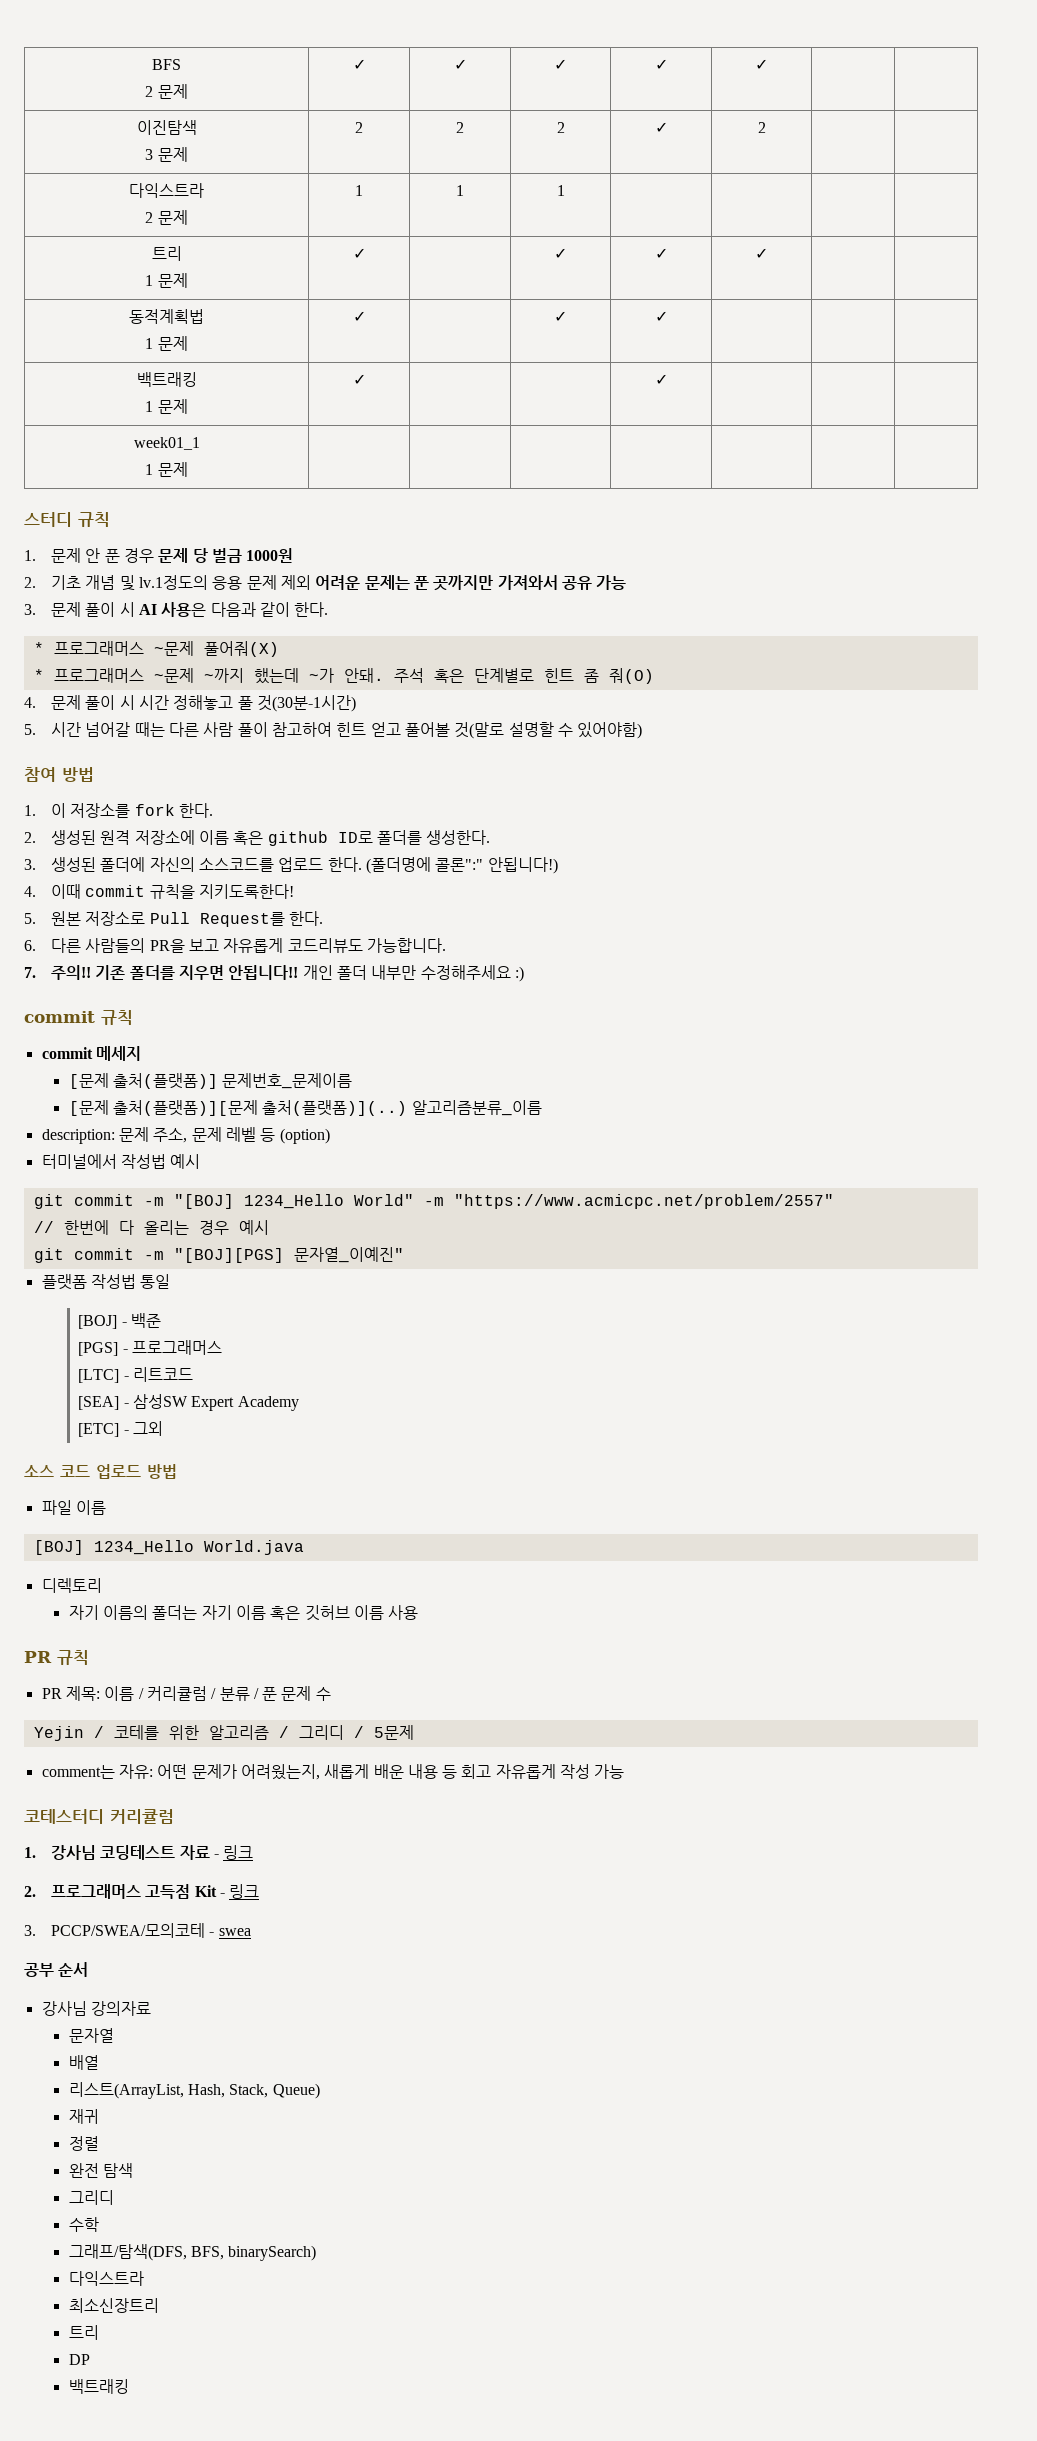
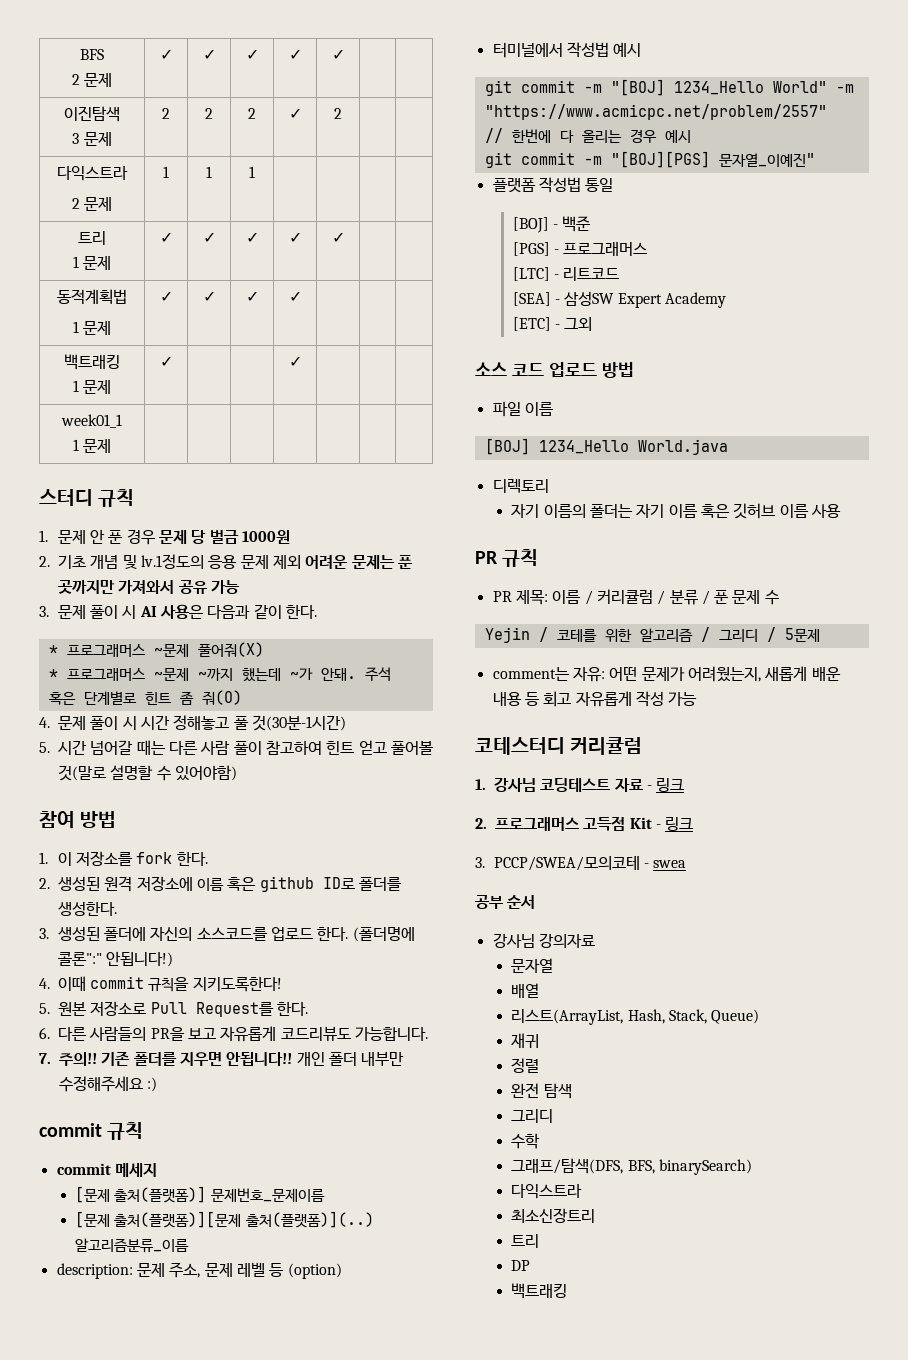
(366, 253) none -> [202,232,216,243] ✓
(366, 316) none -> [202,291,216,302] ✓

